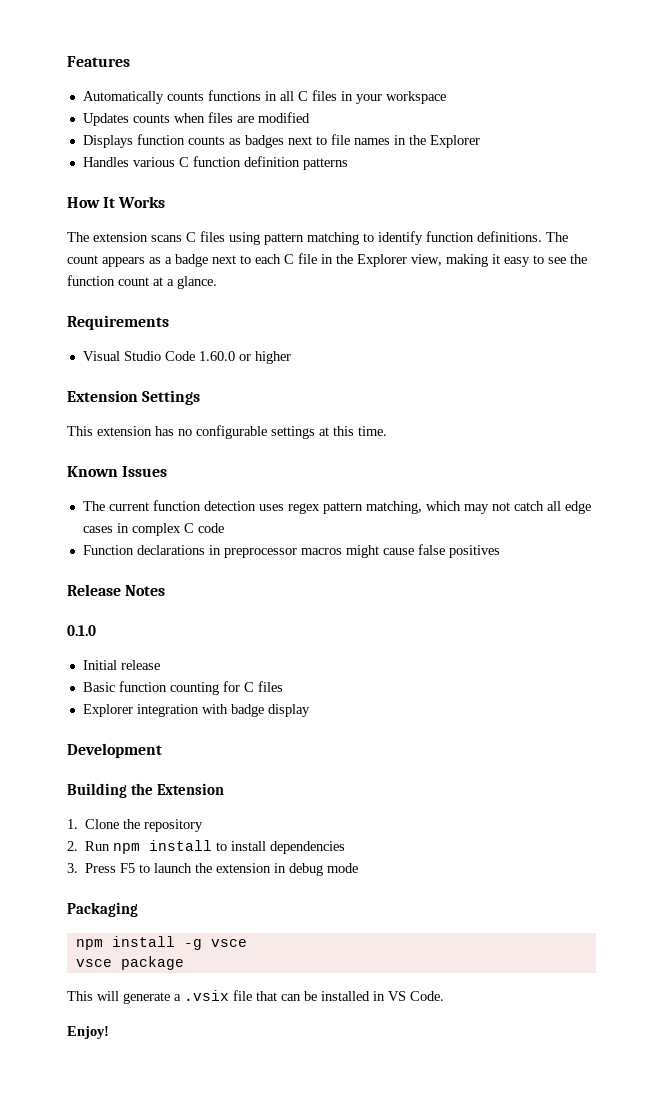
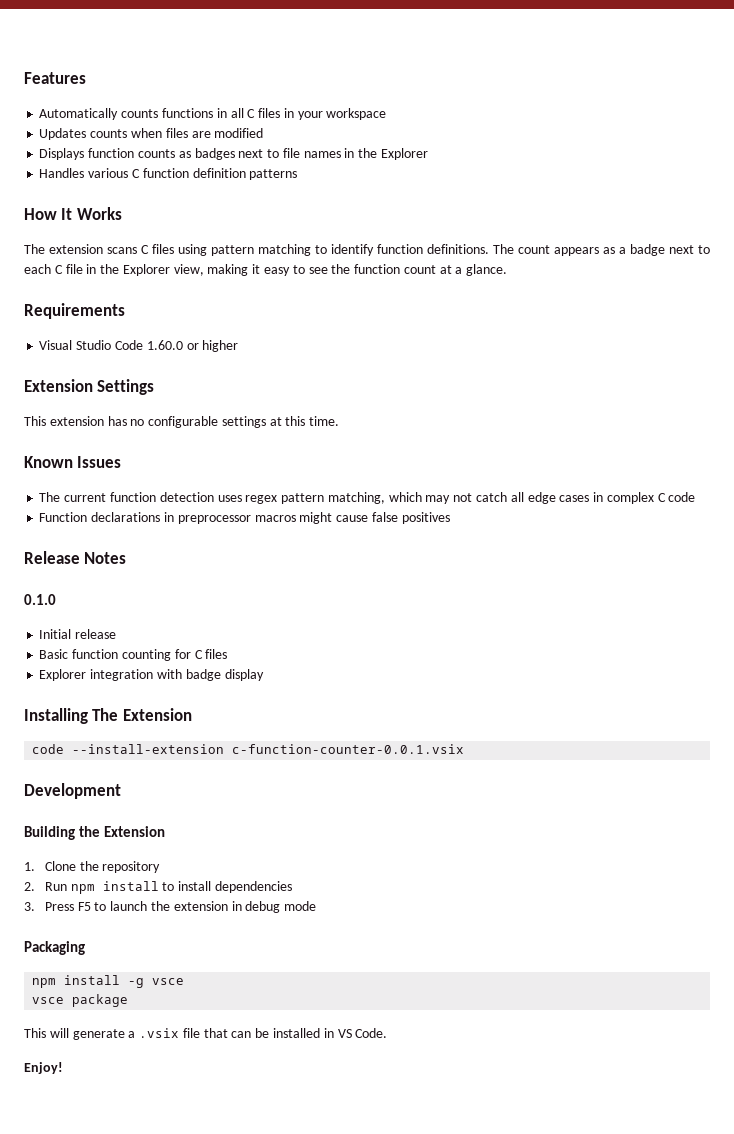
(310, 710) none -> [24,708,192,724] [32,744,465,754] // Installing The Extension // code --install-extension c-function-counter-0.0.1.vsix

